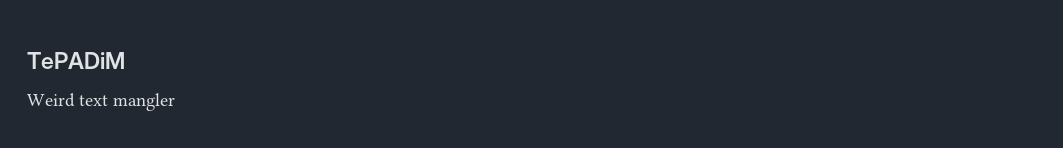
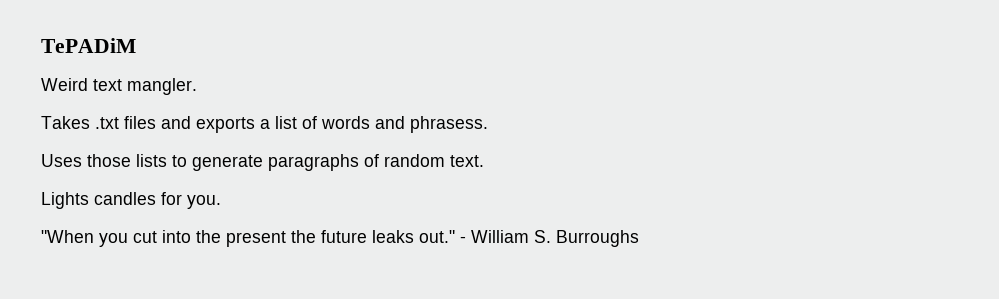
[113,93,175,111] mangler -> [127,78,197,95] [41,116,488,133] [41,154,484,171] [41,192,221,209] [41,230,639,247] mangler. // Takes .txt files and exports a list of words and phrasess. // Uses those lists to generate paragraphs of random text. // Lights candles for you. // "When you cut into the present the future leaks out." - William S. Burroughs

